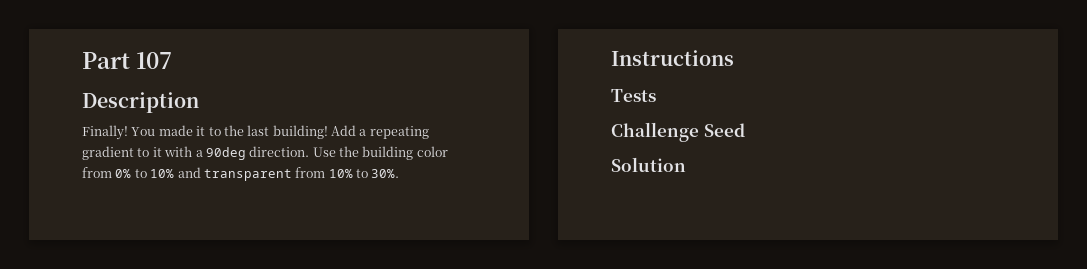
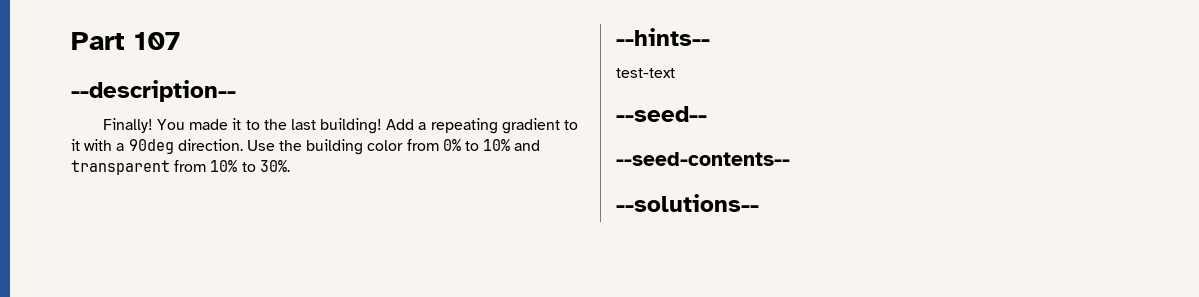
[82,92,199,113] Description -> [71,80,236,102] --description--
[611,50,734,66] [611,89,656,102] [611,122,745,142] [611,157,686,172] Instructions // Tests // Challenge Seed // Solution -> [616,28,710,46] [616,68,675,78] [616,106,707,122] [616,152,790,166] [616,194,759,212] --hints-- // test-text // --seed-- // --seed-contents-- // --solutions--

